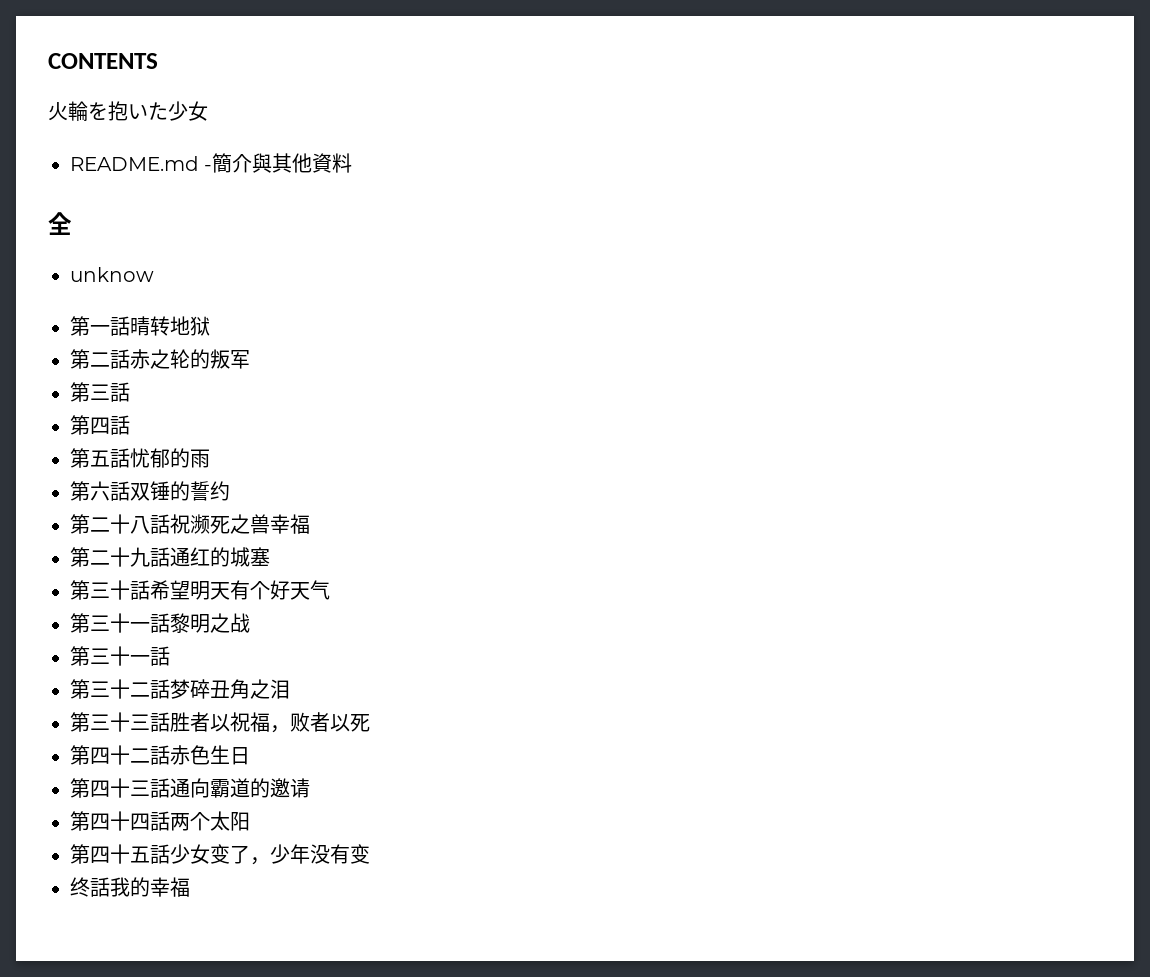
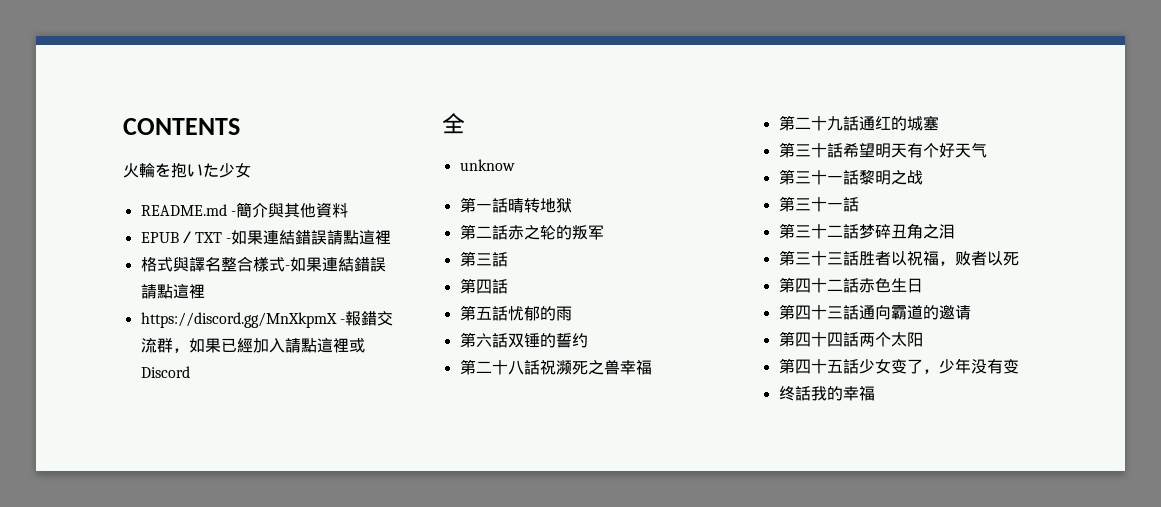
(353, 163) none -> [140,229,391,245] [140,256,386,272] [140,283,205,299] [140,311,393,328] [140,337,365,353] [140,366,190,378] // EPUB／TXT -如果連結錯誤請點這裡 // 格式與譯名整合樣式-如果連結錯誤請點這裡 // https://discord.gg/MnXkpmX -報錯交流群，如果已經加入請點這裡或Discord

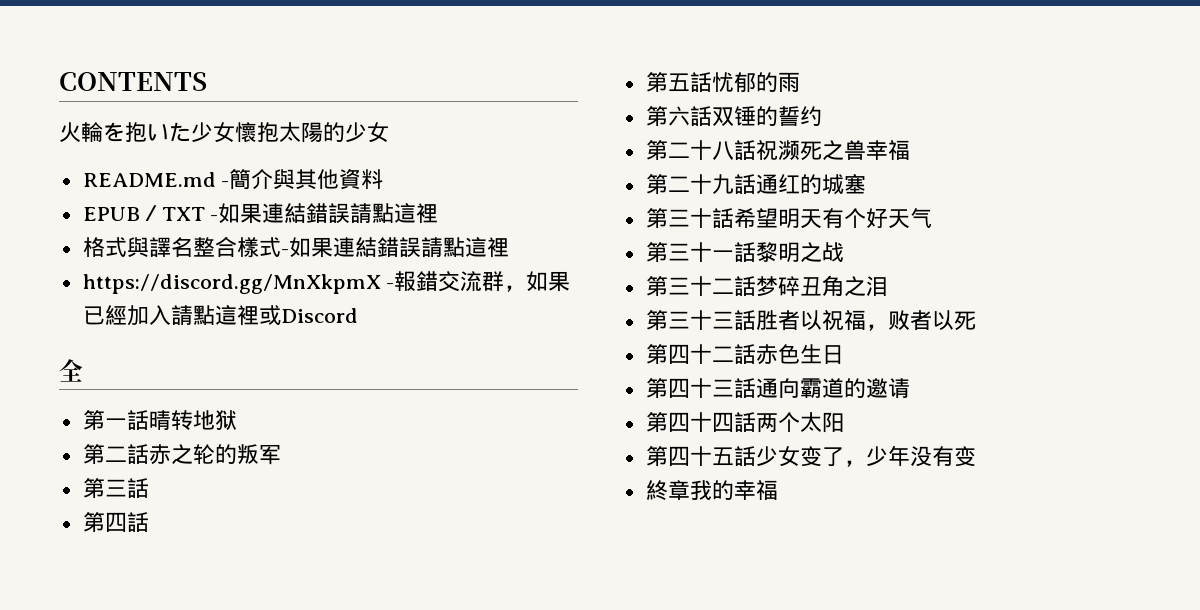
(251, 170) none -> [235,122,389,143] 懷抱太陽的少女
[459,159,515,171] // unknow -> (83, 370) none
[778,196,859,212] // 第三十一話 -> (844, 252) none
[778,386,811,401] 终話 -> [645,480,690,500] 終章

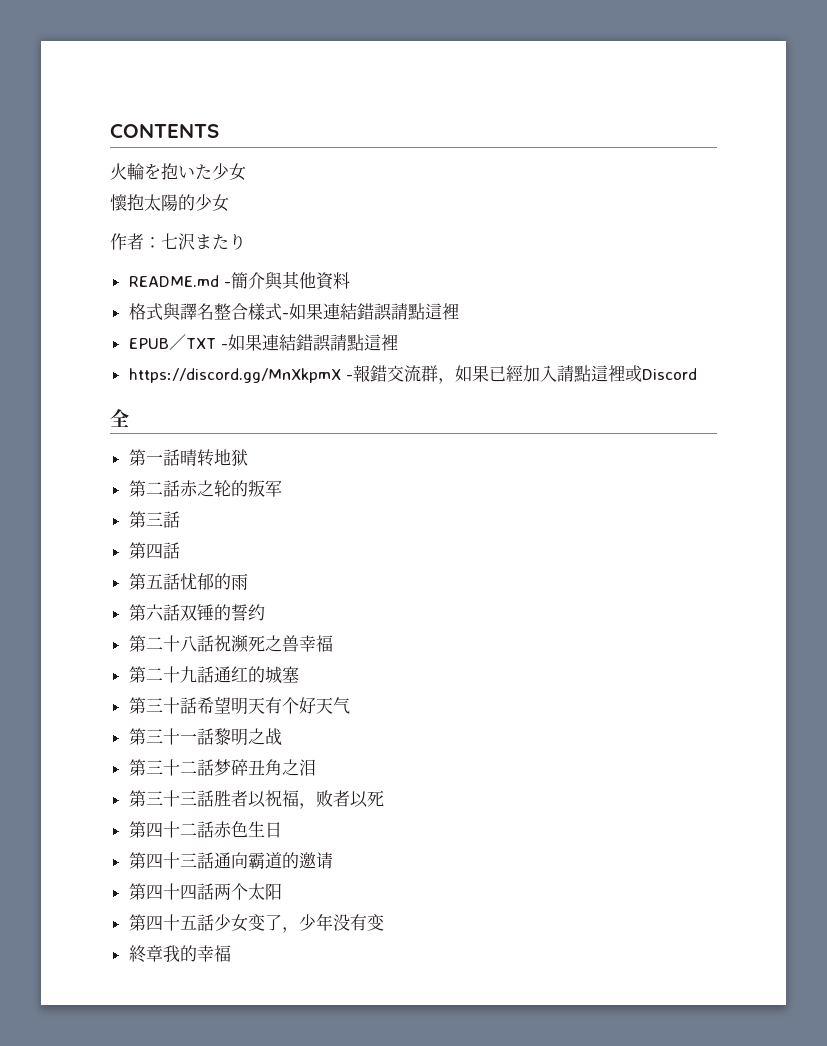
(235, 132) none -> (246, 172) //
(389, 132) none -> [110,233,246,250] // 作者：七沢またり
[82,202,439,224] [82,236,281,258] EPUB／TXT -如果連結錯誤請點這裡 // 格式與譯名整合樣式 -> [128,303,459,321] [128,334,216,350] 格式與譯名整合樣式-如果連結錯誤請點這裡 // EPUB／TXT

